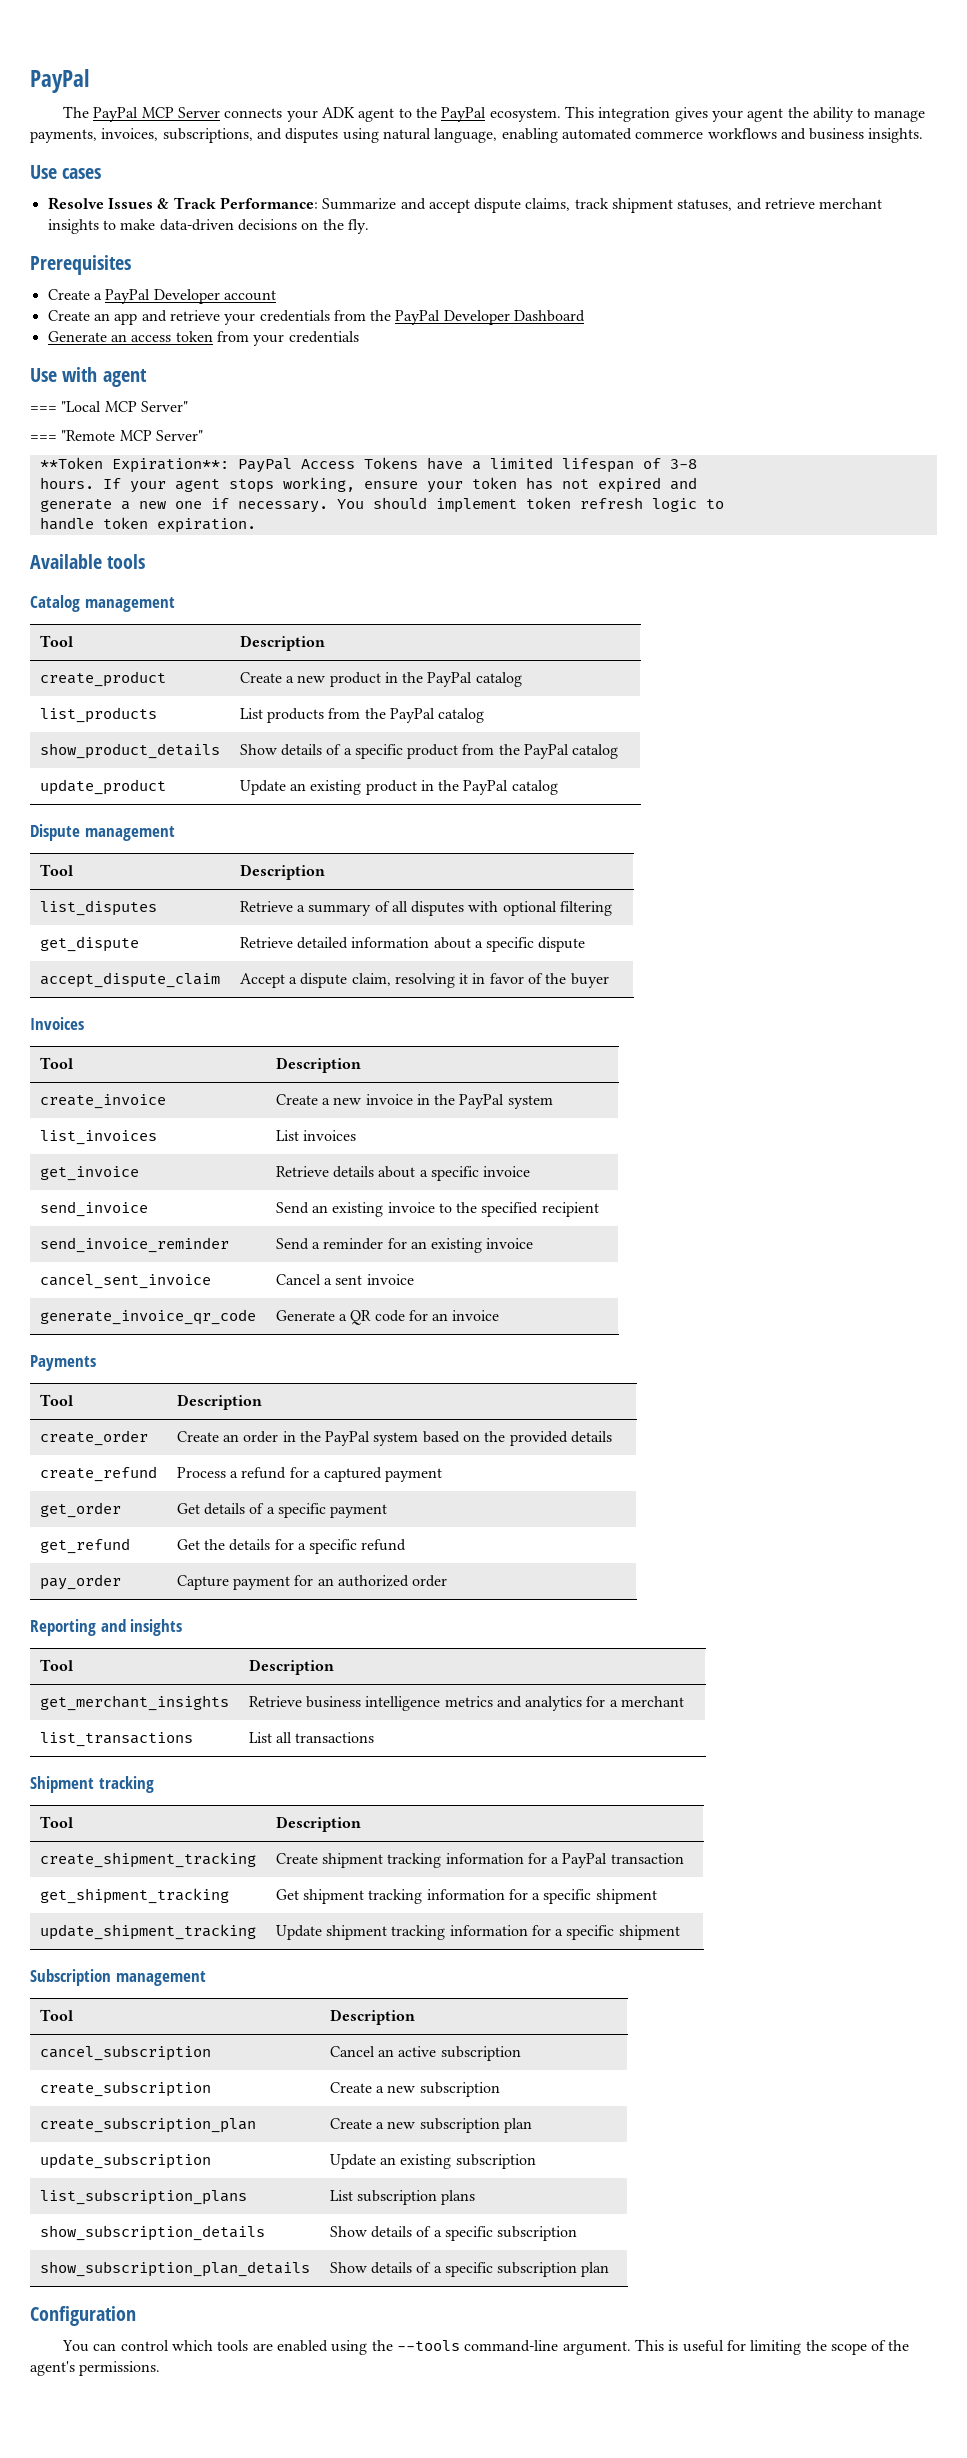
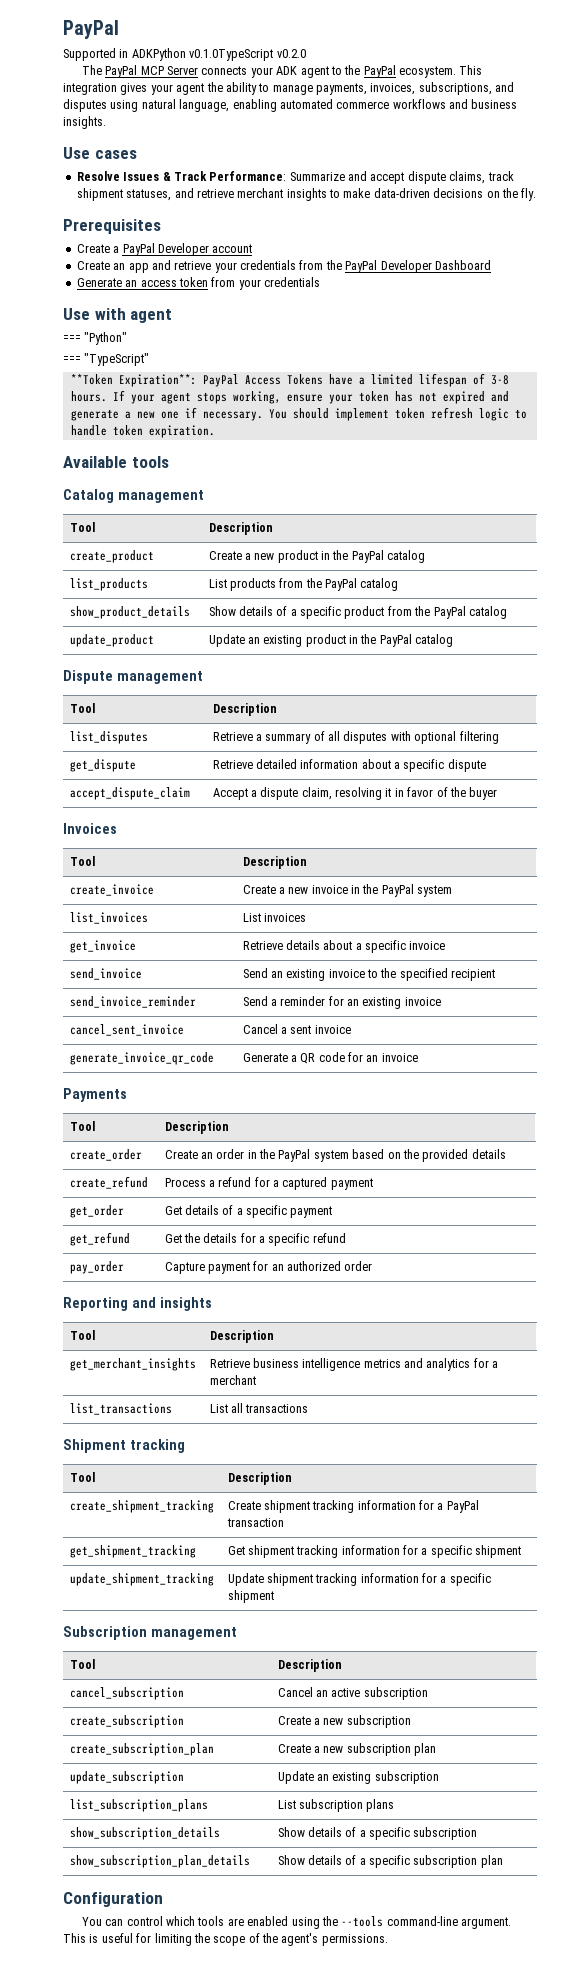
[30,69,89,93] PayPal -> [63,20,119,39] [63,48,306,61] PayPal // Supported in ADKPython v0.1.0TypeScript v0.2.0
[61,401,188,412] [30,430,203,441] "Local MCP Server" // === "Remote MCP Server" -> [84,332,128,345] [63,353,150,366] "Python" // === "TypeScript"

